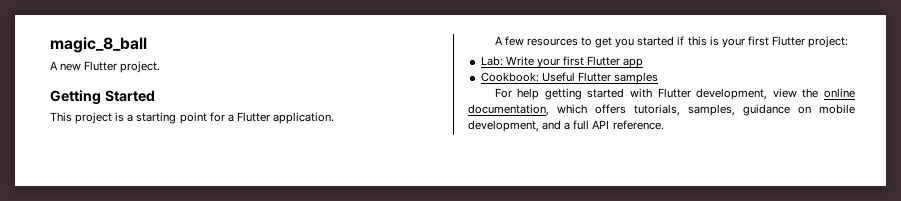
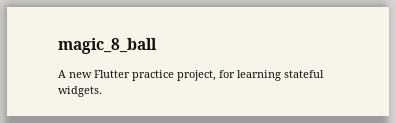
[120,61,161,73] [50,90,155,105] [50,112,334,124] [494,36,849,48] [480,56,644,68] [480,72,658,84] [494,88,855,100] [468,104,855,116] [468,120,664,132] project. // Getting Started // This project is a starting point for a Flutter application. // A few resources to get you started if this is your first Flutter project: // Lab: Write your first Flutter app // Cookbook: Useful Flutter samples // For help getting started with Flutter development, view the online documentation, which offers tutorials, samples, guidance on mobile development, and a full API reference. -> [132,70,324,81] [58,86,102,97] practice project, for learning stateful widgets.

